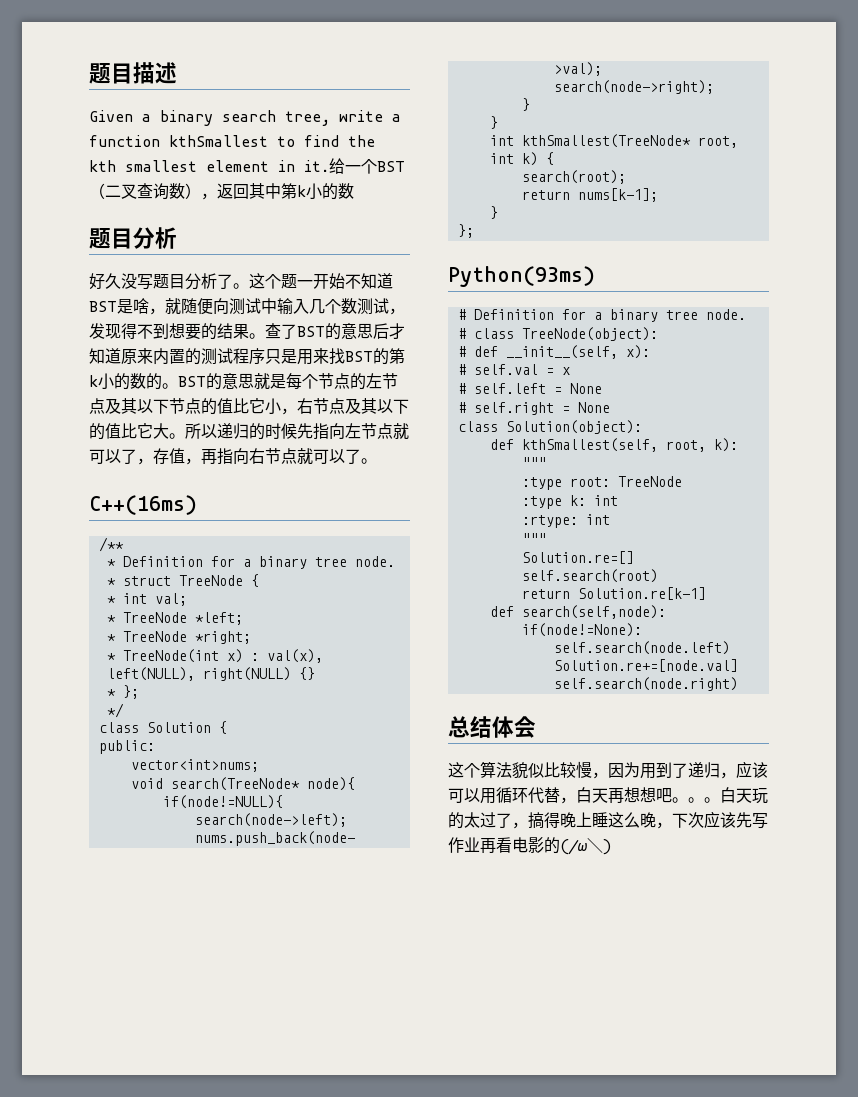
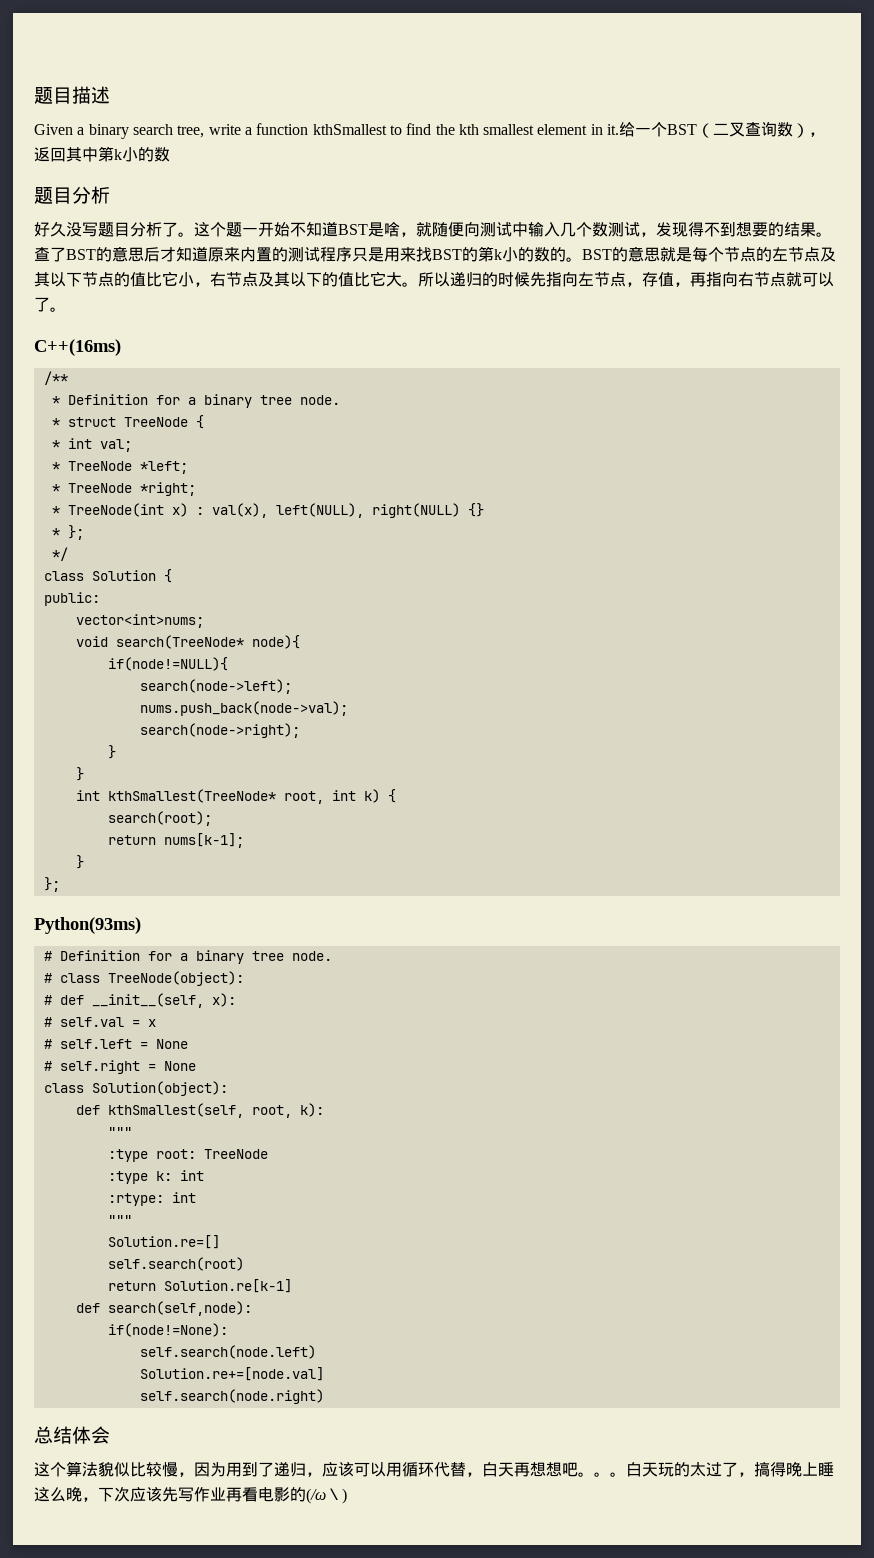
[393,423,409,439] [89,449,137,464] 就可以了 -> (626, 279) none

